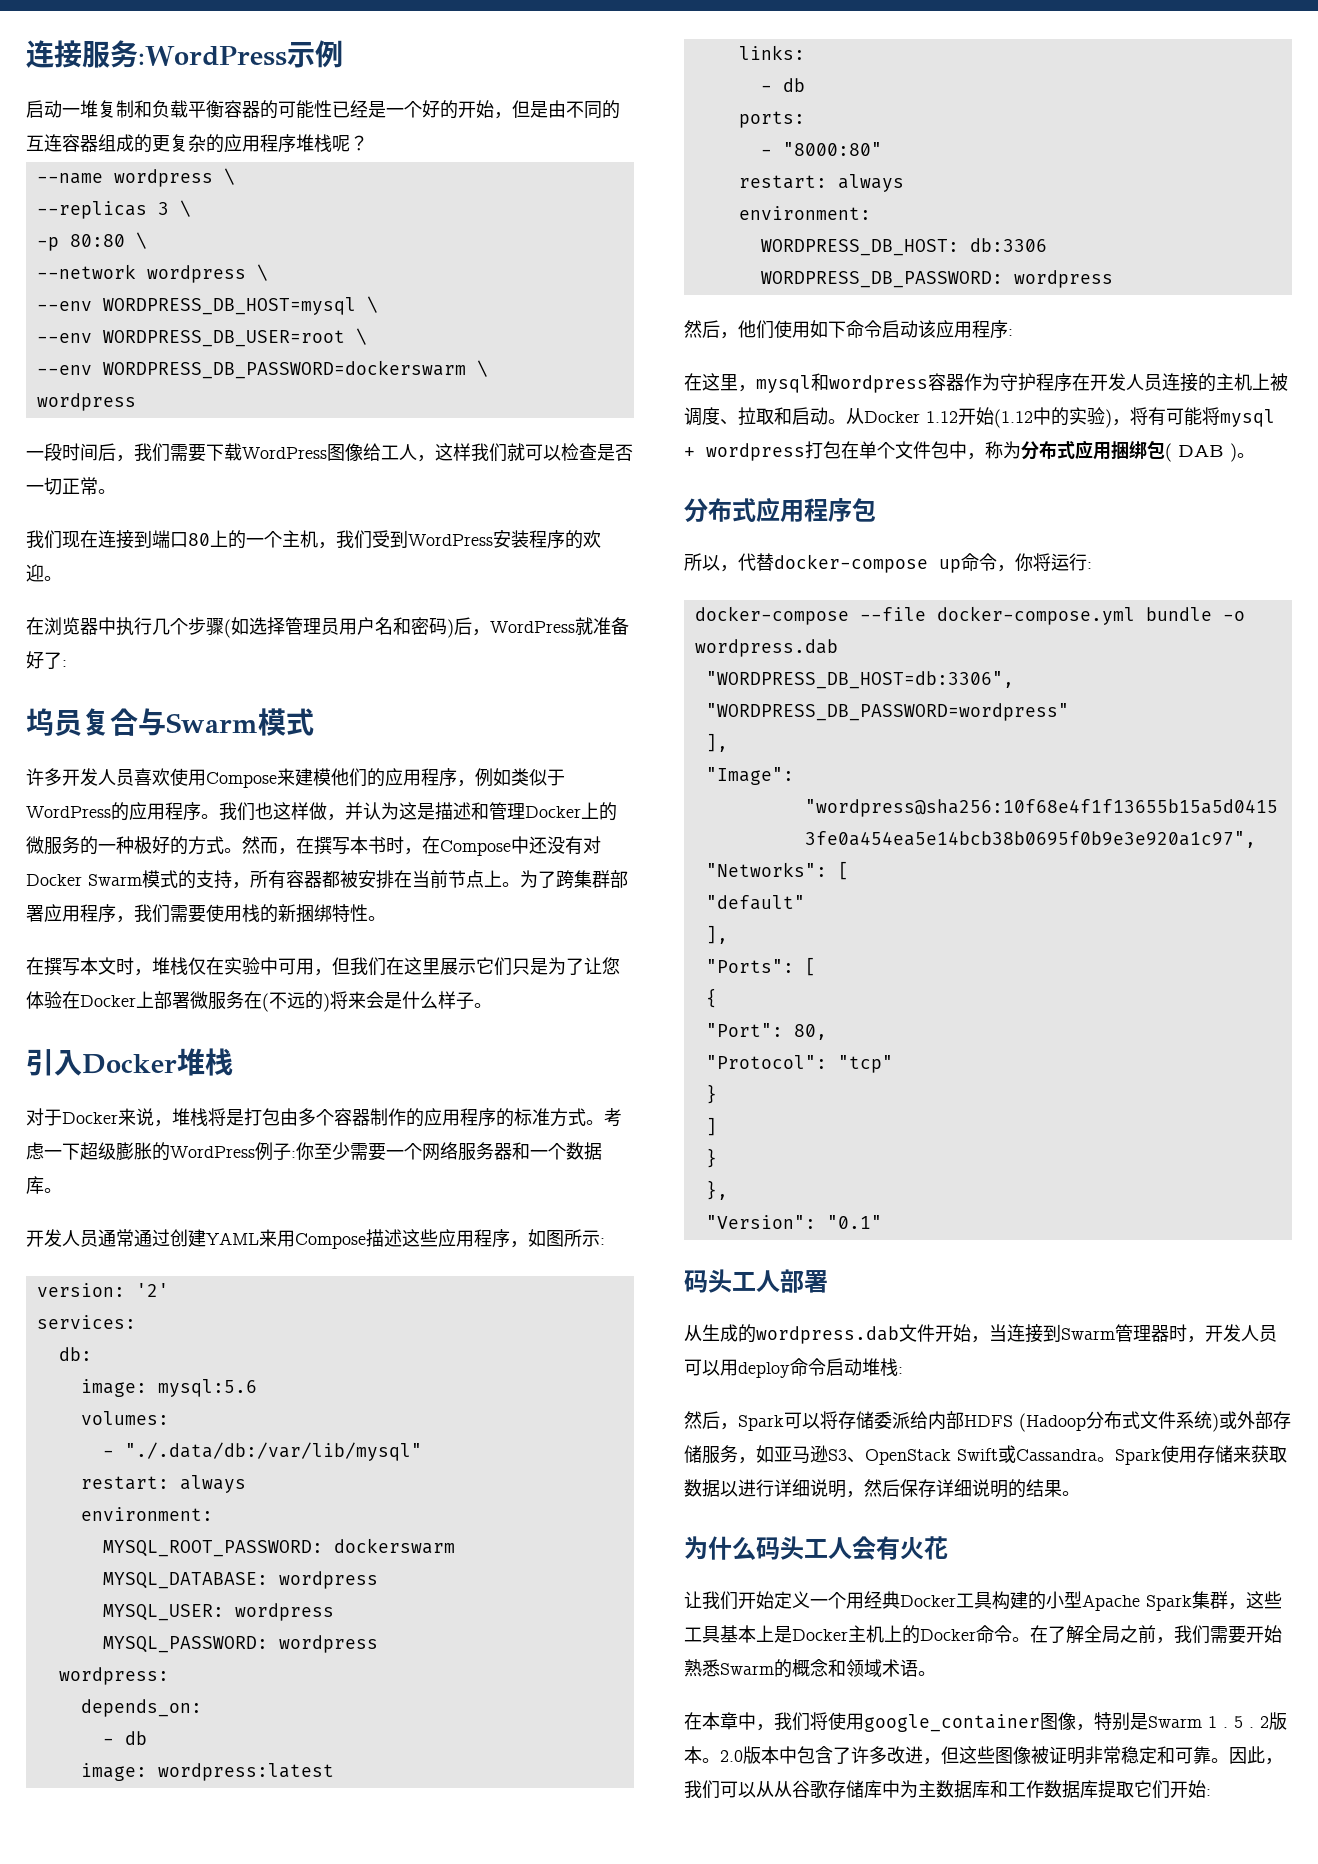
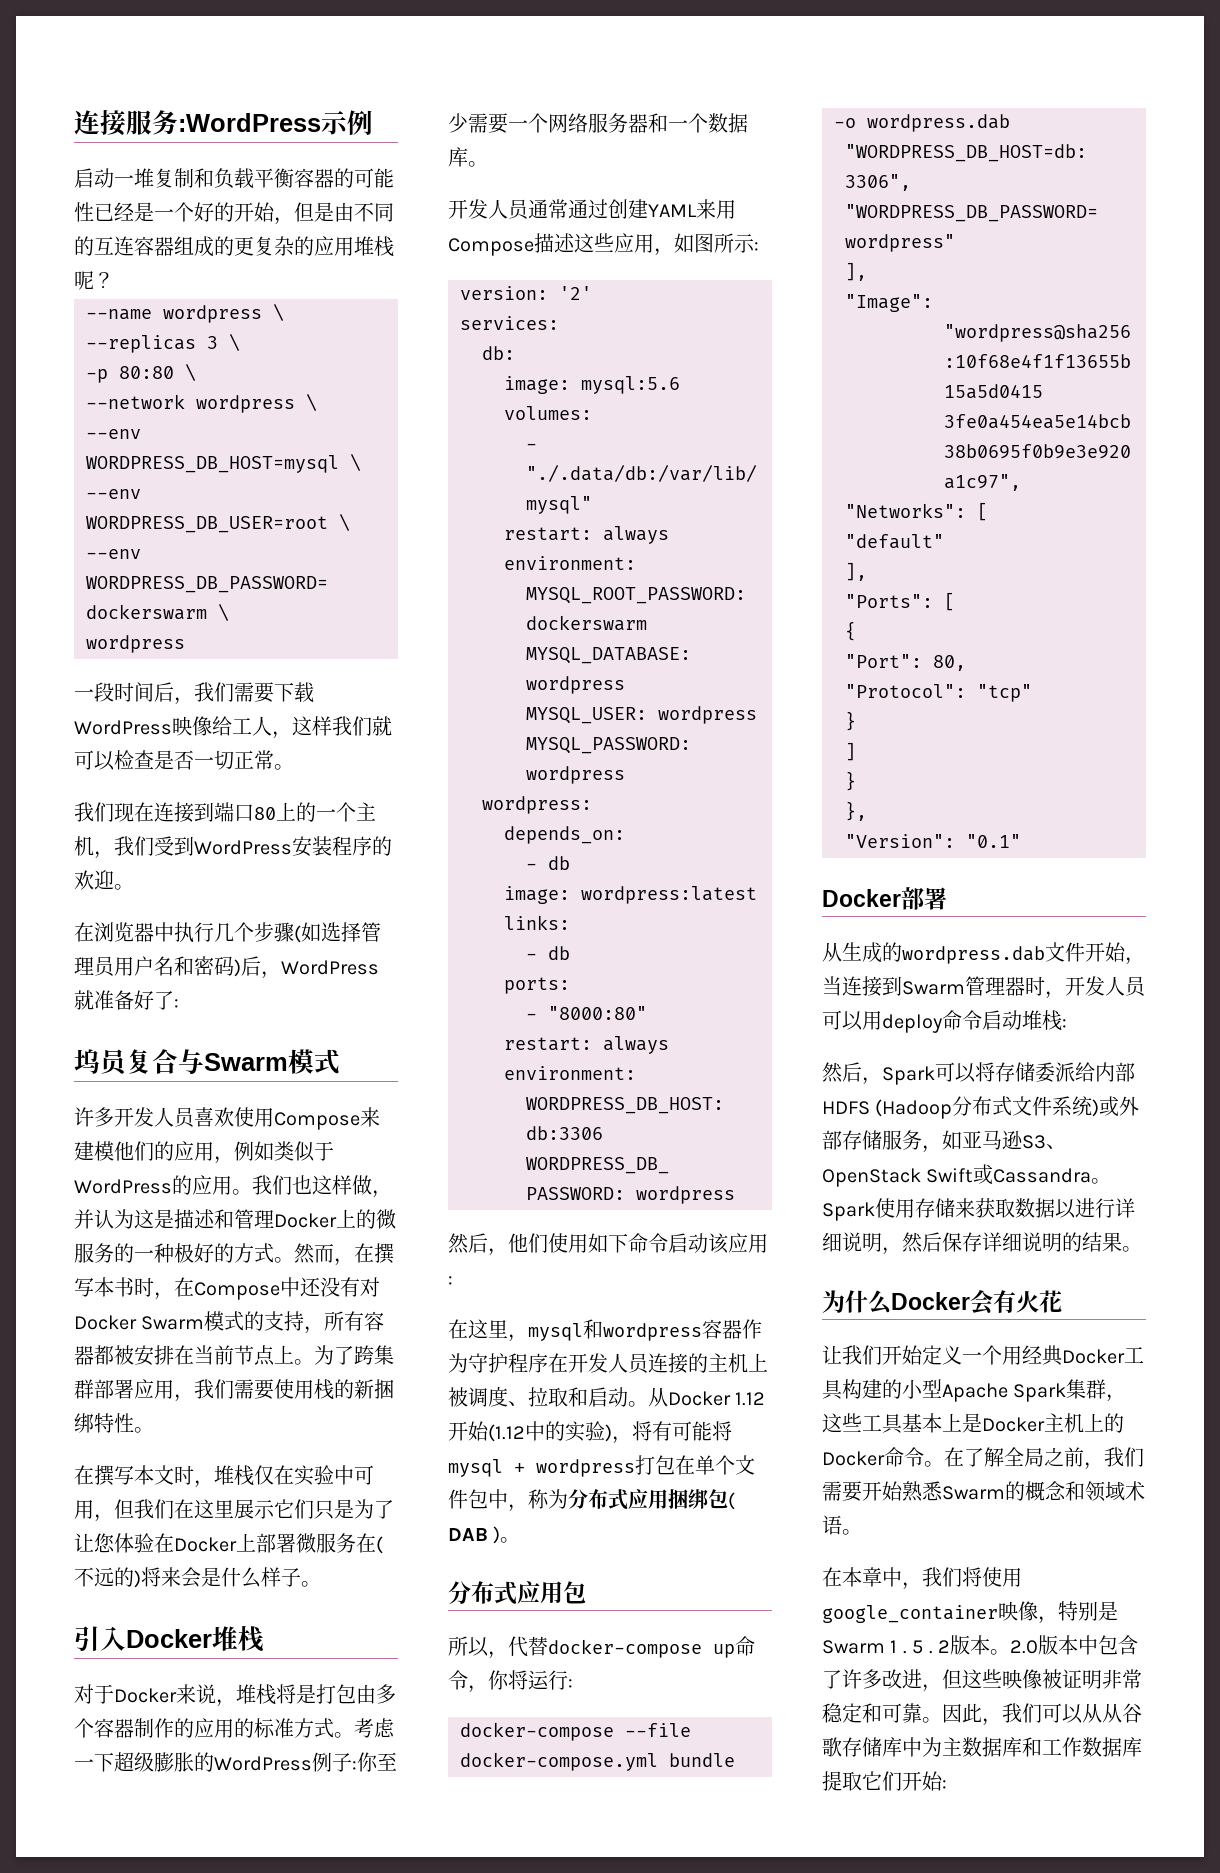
[260,134,296,153] 程序 -> (354, 246) none
[327,444,345,461] 图 -> [172,716,192,736] 映
[421,768,457,787] 程序 -> (214, 1151) none
[165,802,201,821] 程序 -> (232, 1185) none
[80,904,116,923] 程序 -> (174, 1389) none
[460,1108,496,1127] 程序 -> (234, 1728) none
[474,1229,510,1248] 程序 -> (654, 243) none
[972,320,1008,339] 程序 -> (768, 1243) none
[804,498,852,522] 程序 -> (563, 1592) none
[684,1269,780,1293] 码头工人 -> [822,889,901,907] Docker
[756,1536,852,1560] 码头工人 -> [891,1292,970,1310] Docker
[1040,1713,1058,1730] 图 -> [998,1601,1018,1621] 映
[995,1747,1013,1764] 图 -> [1002,1669,1022,1689] 映

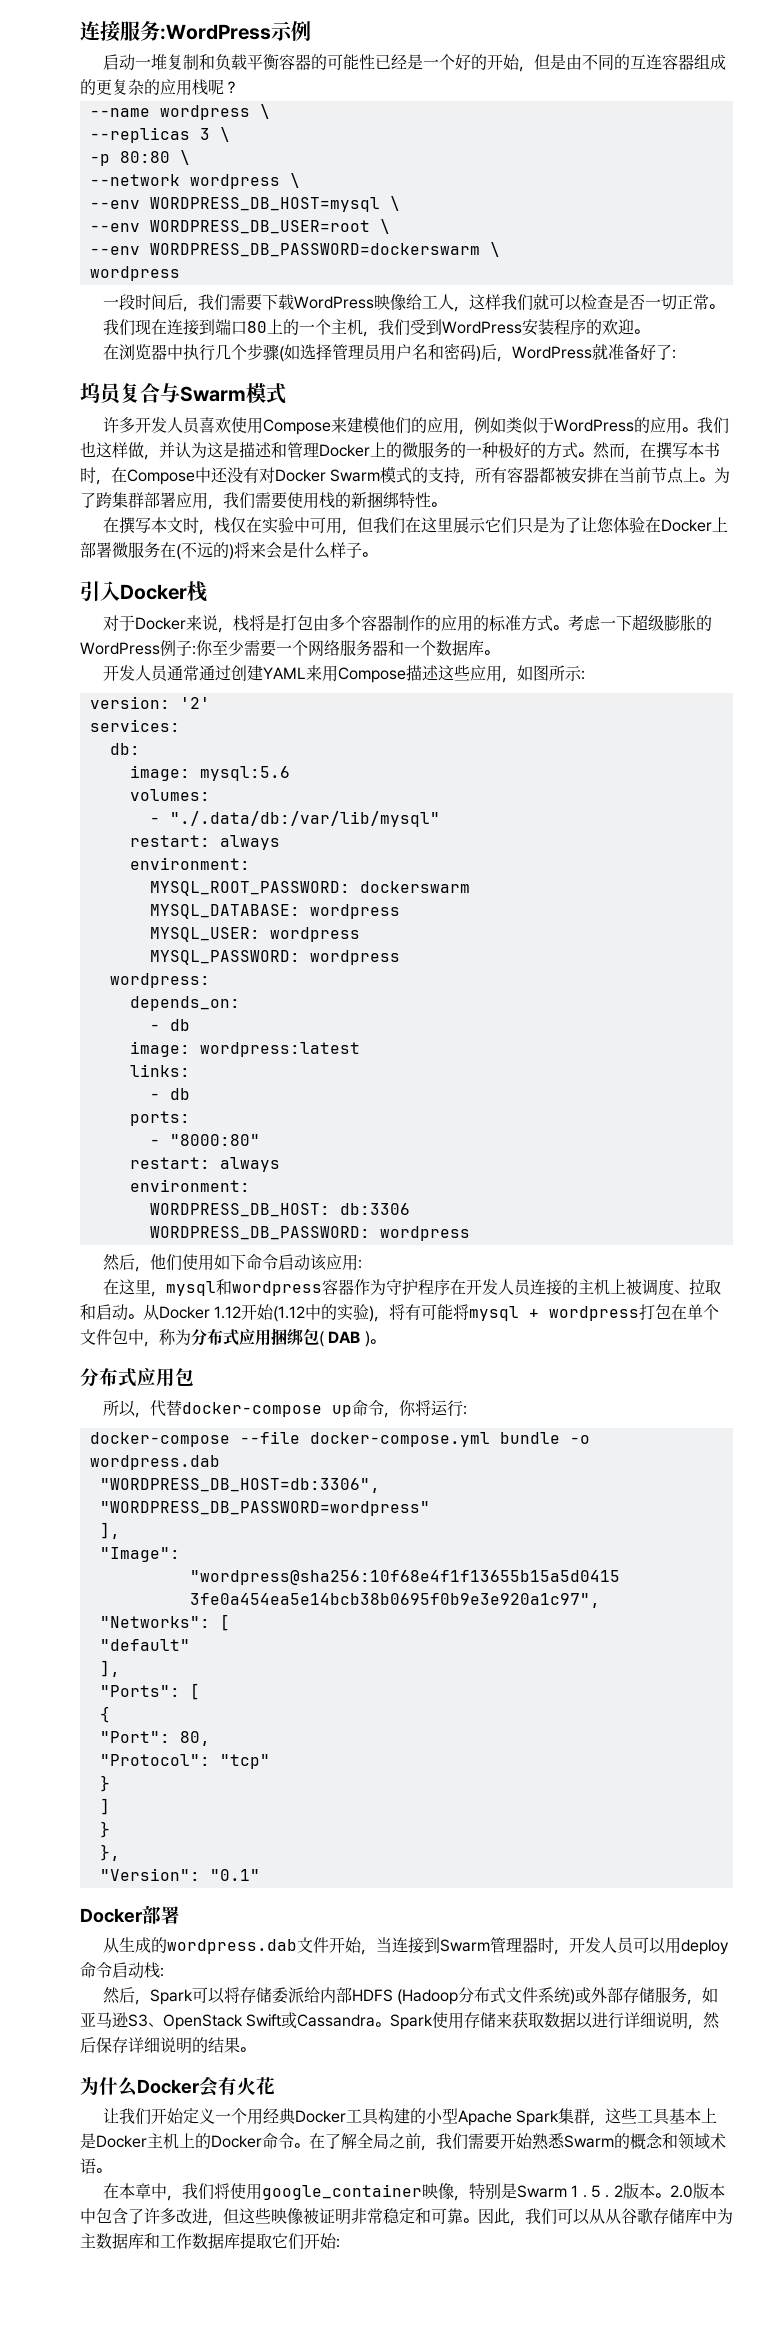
[354,236,374,256] 堆 -> (192, 87) none
[214,1465,234,1485] 堆 -> (215, 532) none
[212,1626,238,1651] 堆 -> (187, 592) none
[236,1684,256,1704] 堆 -> (234, 630) none
[1022,1010,1042,1030] 堆 -> (144, 1970) none

